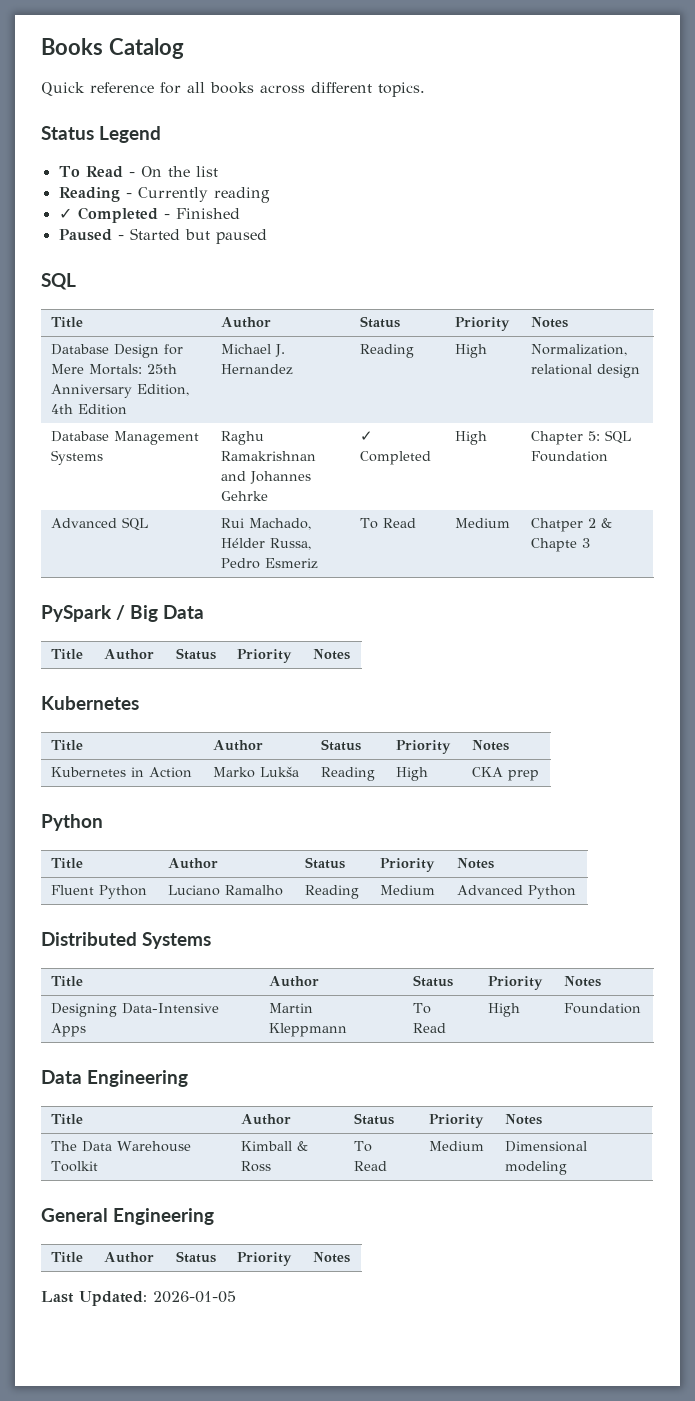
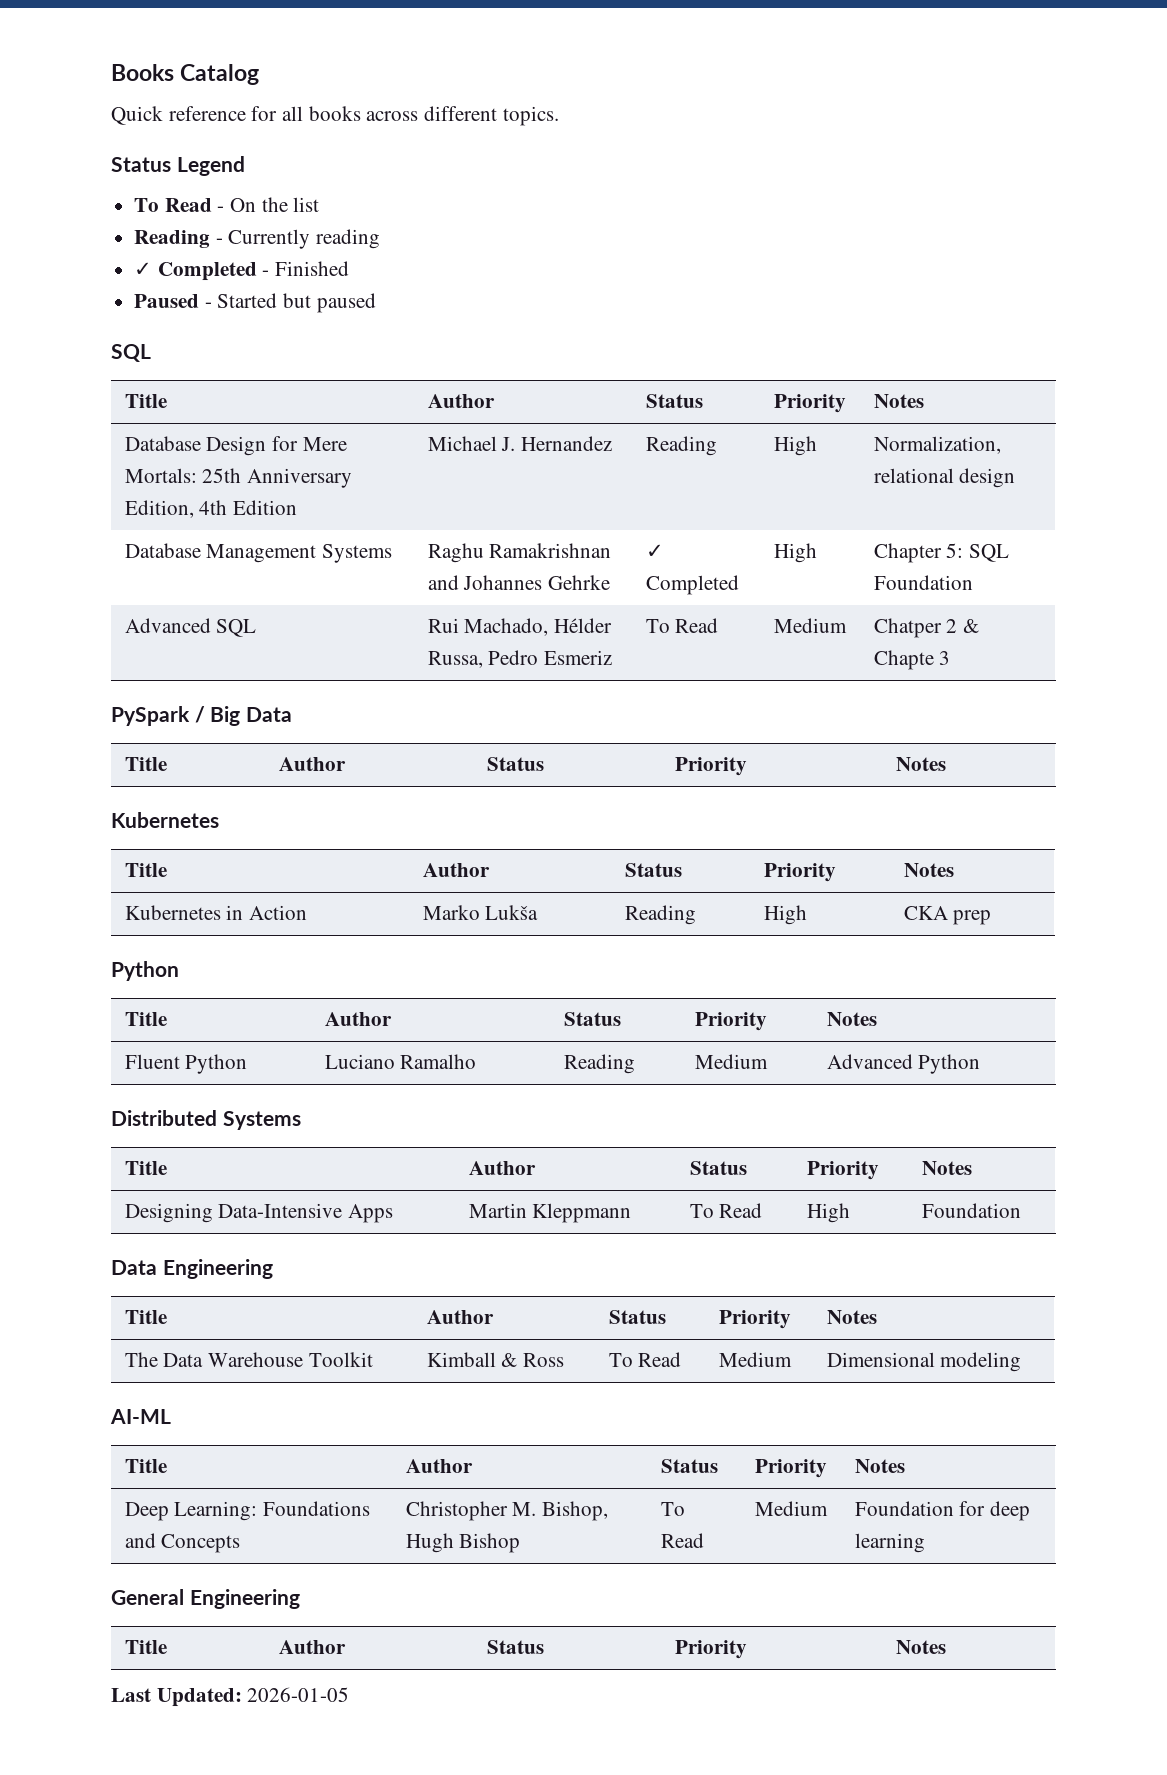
(568, 1168) none -> [110,1409,171,1424] [124,1459,167,1473] [405,1459,473,1473] [660,1459,718,1473] [754,1459,827,1478] [854,1459,905,1473] [124,1501,370,1521] [124,1533,241,1553] [405,1501,608,1521] [405,1533,521,1553] [660,1502,685,1516] [660,1533,704,1548] [754,1501,828,1516] [854,1501,1030,1521] [854,1533,925,1553] // AI-ML // Title | Author | Status | Priority | Notes // Deep Learning: Foundations and Concepts | Christopher M. Bishop, Hugh Bishop | To Read | Medium | Foundation for deep learning

